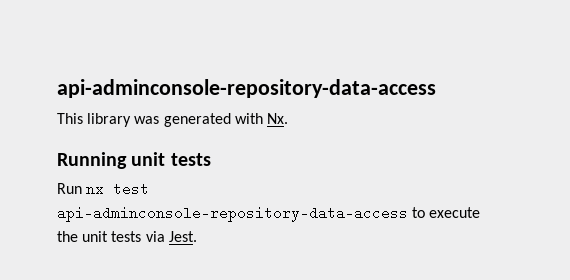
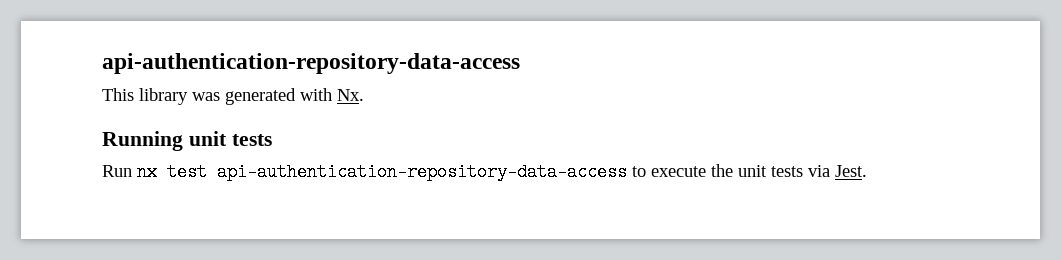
[57,79,436,98] api-adminconsole-repository-data-access -> [102,53,520,74] api-authentication-repository-data-access
[57,206,408,222] api-adminconsole-repository-data-access -> [217,163,627,181] api-authentication-repository-data-access

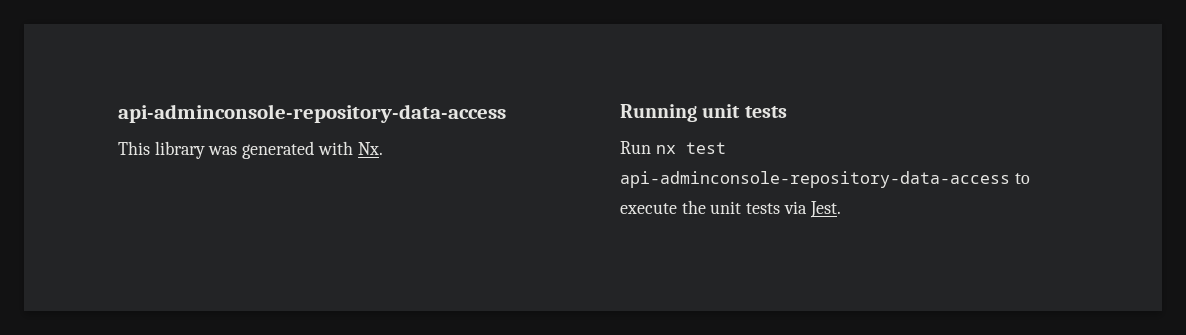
[102,53,520,74] api-authentication-repository-data-access -> [118,104,506,123] api-adminconsole-repository-data-access
[217,163,627,181] api-authentication-repository-data-access -> [620,171,1010,188] api-adminconsole-repository-data-access

